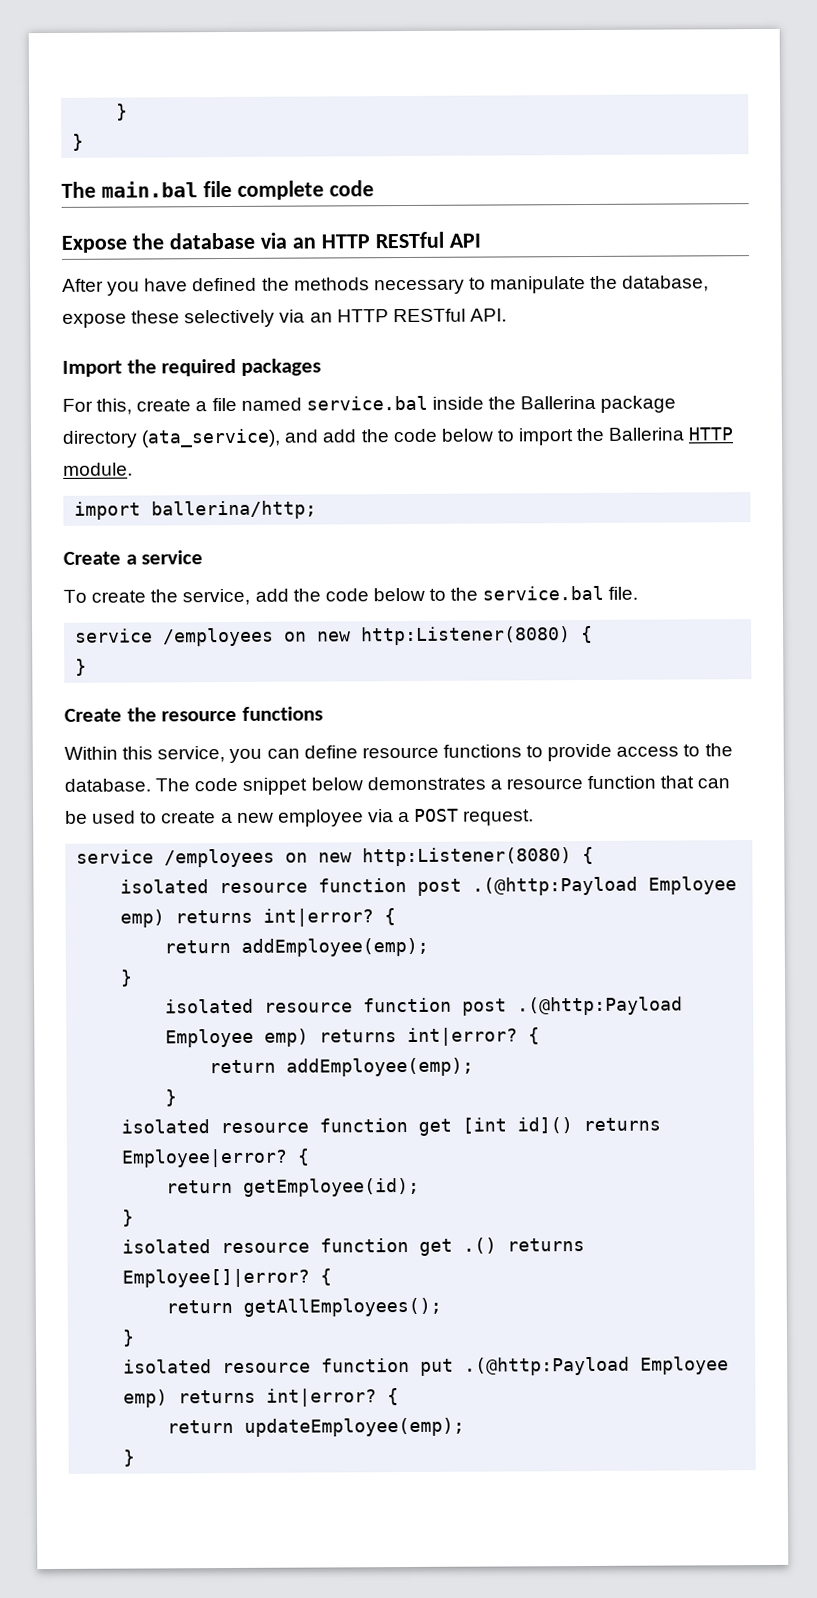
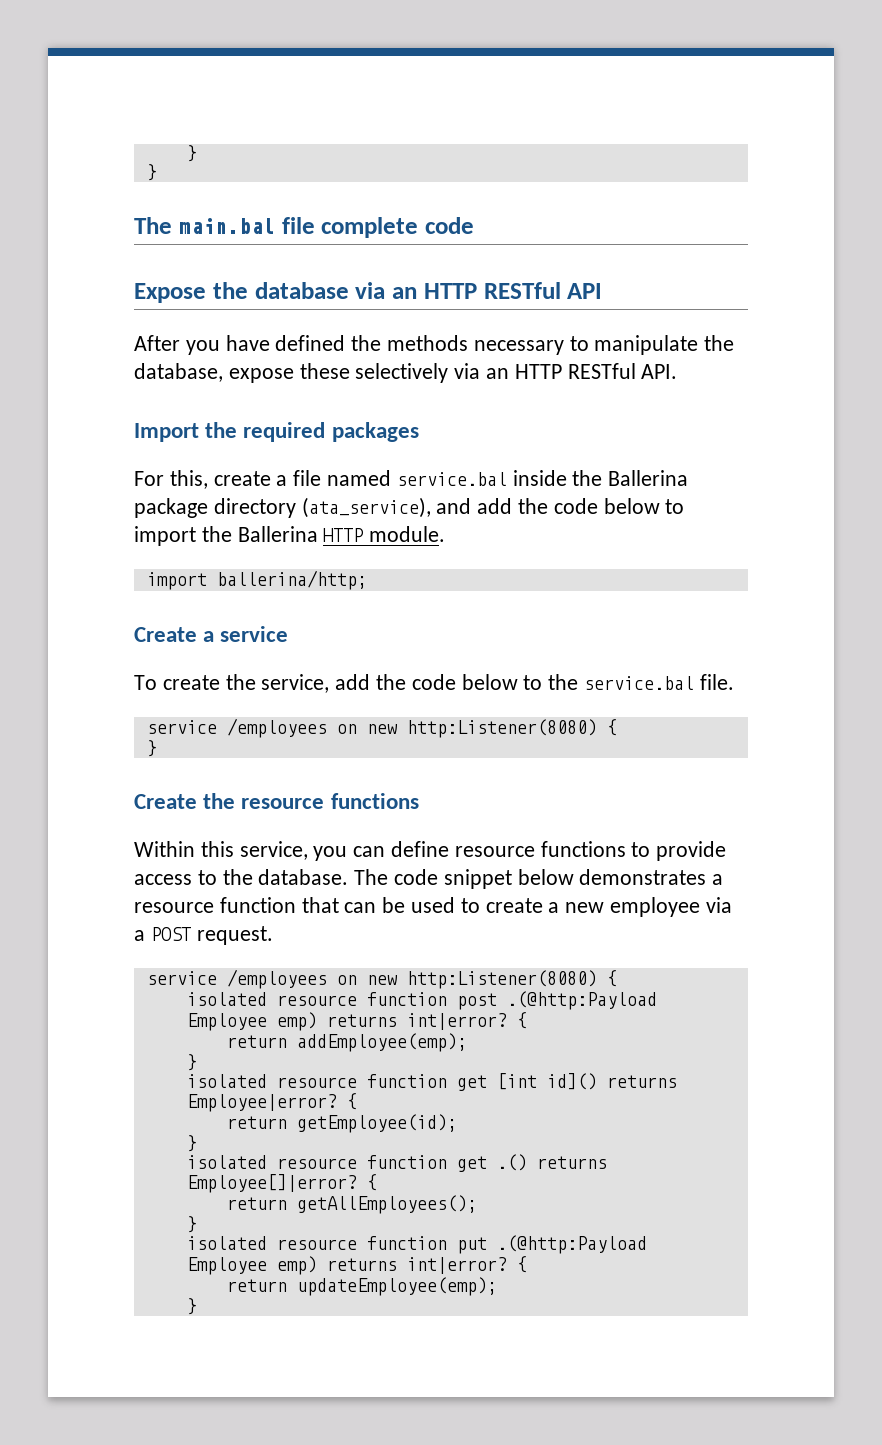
[165,996,684,1016] [165,1027,541,1048] [209,1057,475,1077] [165,1089,178,1107] // isolated resource function post .(@http:Payload Employee emp) returns int|error? { // return addEmployee(emp); // } -> (197, 1062) none

